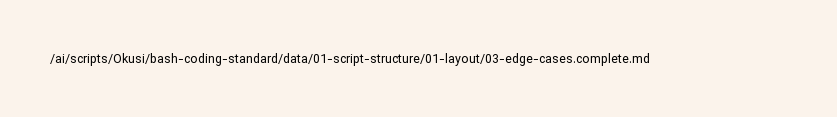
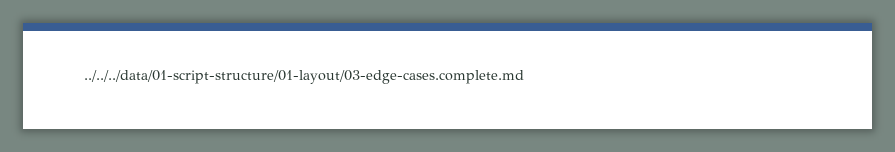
[50,53,650,66] /ai/scripts/Okusi/bash-coding-standard/data/01-script-structure/01-layout/03-edge-cases.complete.md -> [84,70,524,84] ../../../data/01-script-structure/01-layout/03-edge-cases.complete.md

